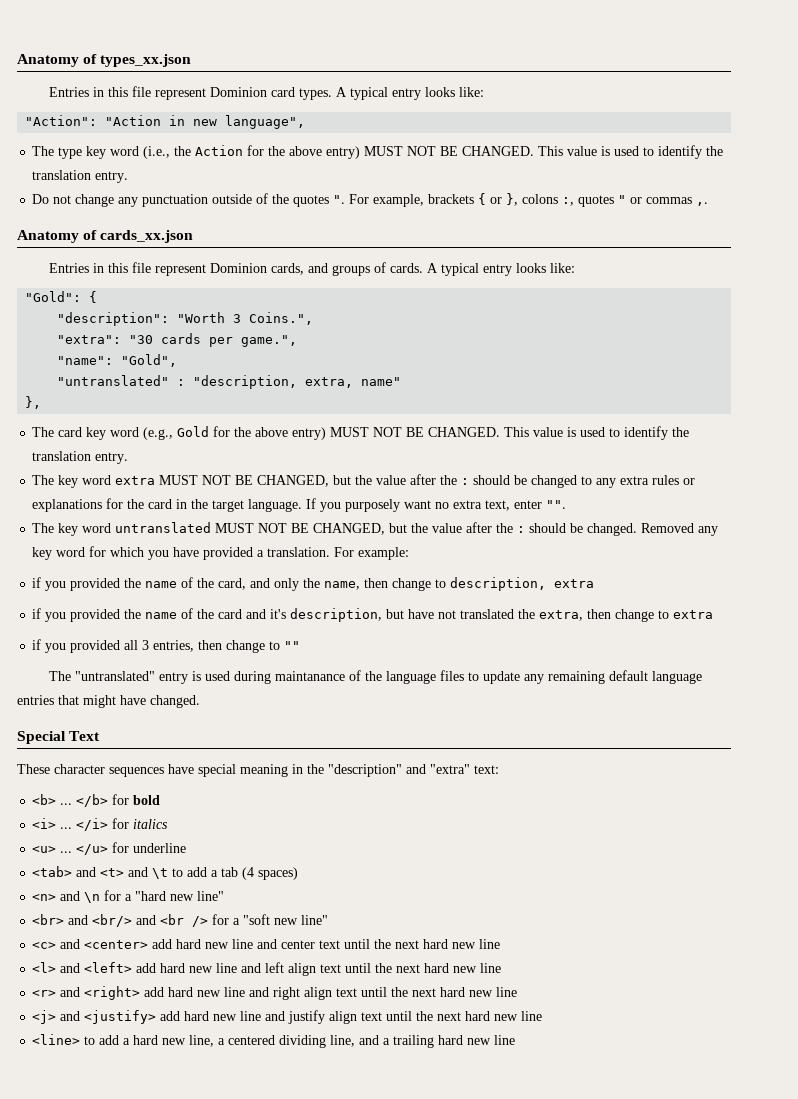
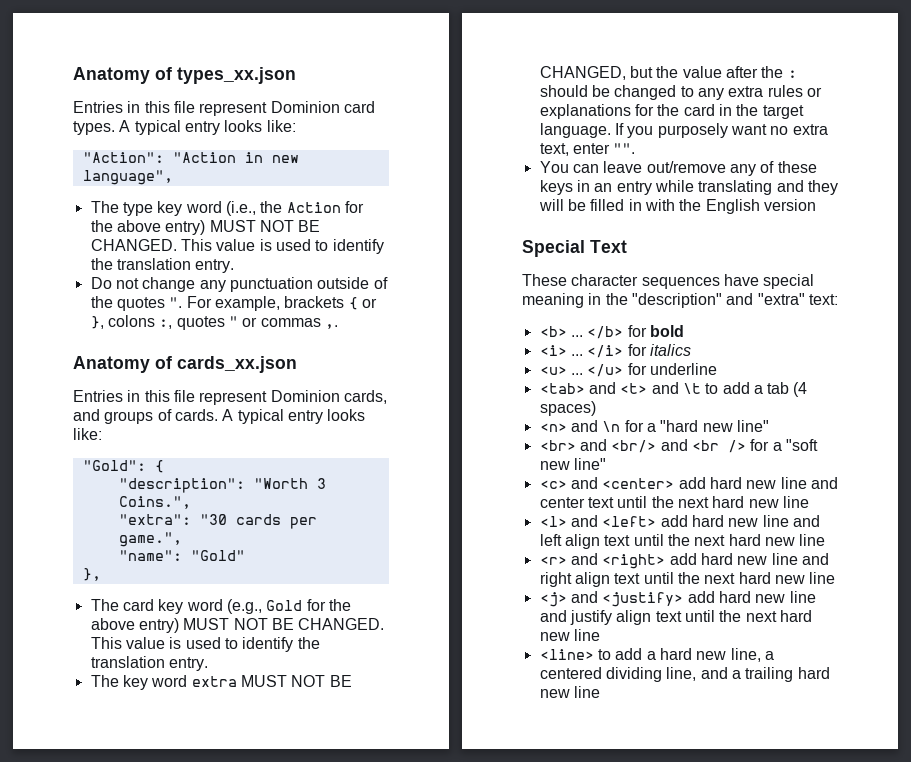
[121,354,178,367] [57,375,402,389] "Gold", // "untranslated" : "description, extra, name" -> [190,550,245,561] "Gold"
[32,522,719,536] [32,546,410,560] [32,577,595,591] [32,608,714,622] [32,639,301,653] [48,670,702,684] [17,695,200,708] The key word untranslated MUST NOT BE CHANGED, but the value after the : should be changed. Removed any key word for which you have provided a translation. For example: // if you provided the name of the card, and only the name, then change to description, extra // if you provided the name of the card and it's description, but have not translated the extra, then change to extra // if you provided all 3 entries, then change to "" // The "untranslated" entry is used during maintanance of the language files to update any remaining default language entries that might have changed. -> [539,161,817,176] [539,180,838,195] [538,199,816,214] You can leave out/remove any of these keys in an entry while translating and they will be filled in with the English version

